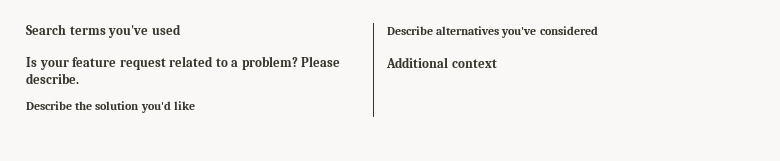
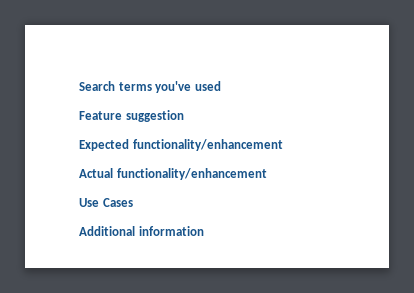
[26,56,341,70] [26,73,79,84] [26,101,195,113] [387,26,598,38] Is your feature request related to a problem? Please describe. // Describe the solution you'd like // Describe alternatives you've considered -> [79,110,184,122] [79,139,283,151] [79,168,267,180] [79,198,133,207] Feature suggestion // Expected functionality/enhancement // Actual functionality/enhancement // Use Cases
[451,59,497,68] context -> [138,226,204,236] information

